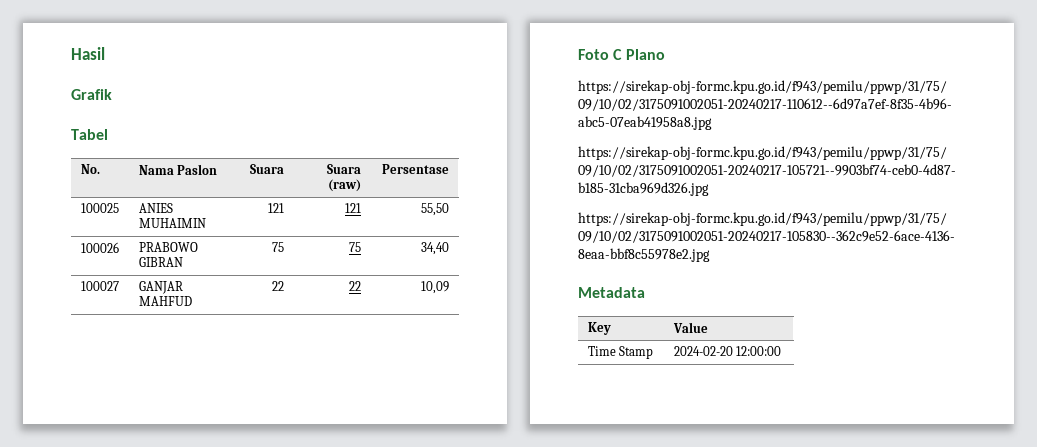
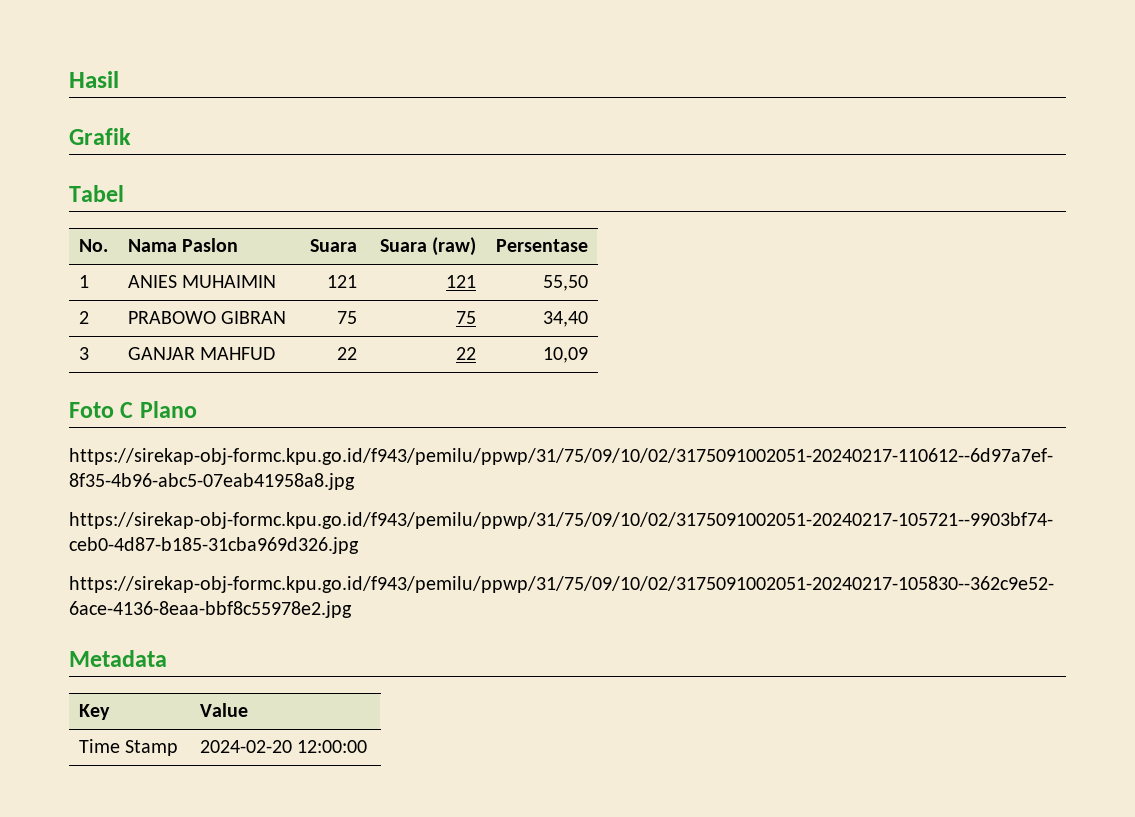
[80,203,119,213] 100025 -> [78,275,89,288] 1
[80,242,119,253] 100026 -> [78,311,89,324] 2
[80,281,119,291] 100027 -> [78,347,89,360] 3

